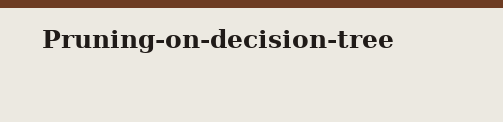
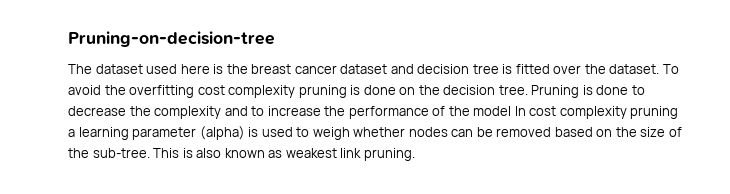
(394, 41) none -> [68,64,679,74] [68,85,645,98] [68,106,679,119] [68,126,682,140] [68,148,415,161] // The dataset used here is the breast cancer dataset and decision tree is fitted over the dataset. To avoid the overfitting cost complexity pruning is done on the decision tree. Pruning is done to decrease the complexity and to increase the performance of the model In cost complexity pruning a learning parameter (alpha) is used to weigh whether nodes can be removed based on the size of the sub-tree. This is also known as weakest link pruning.

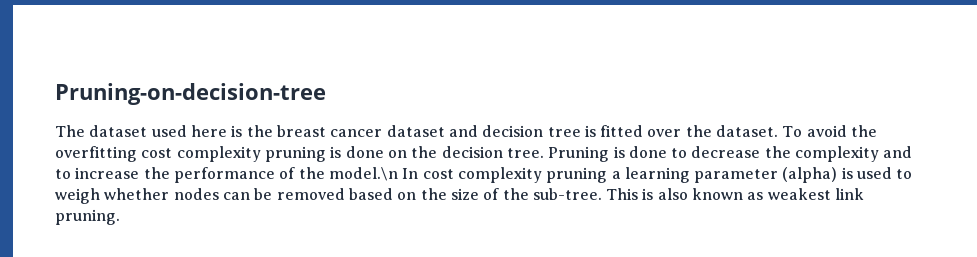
[473,106,512,116] model -> [328,167,398,181] model.\n

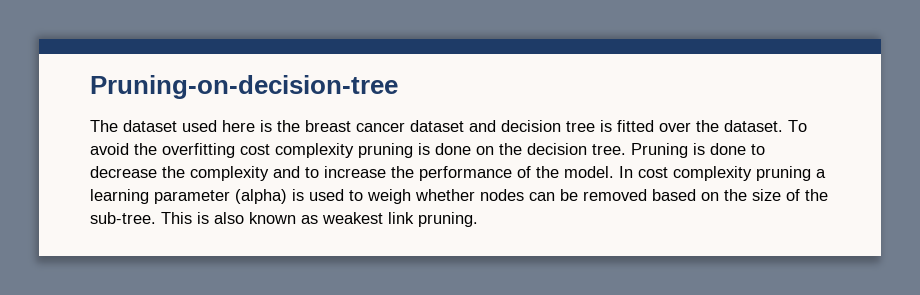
[328,167,398,181] model.\n -> [564,166,614,178] model.

